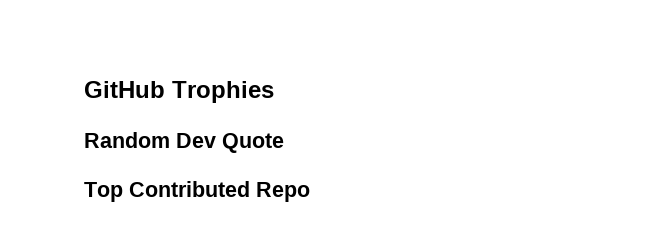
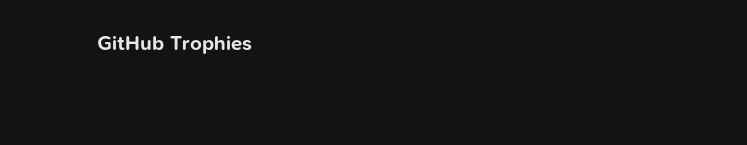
[84,132,284,153] [84,181,310,202] // Random Dev Quote // Top Contributed Repo -> (252, 44) none

